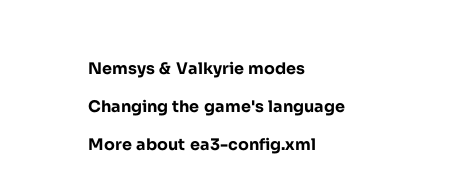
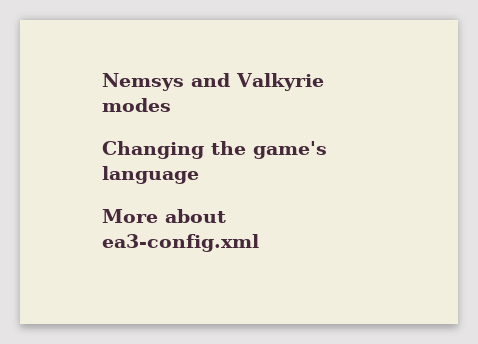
[159,62,172,75] & -> [191,73,230,87] and

